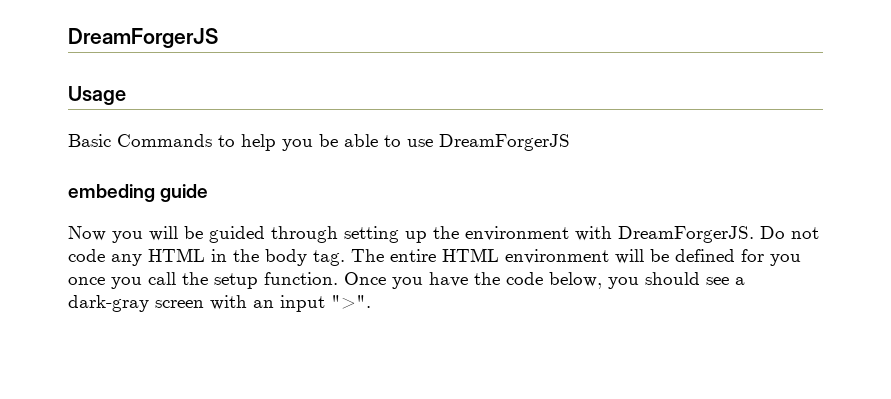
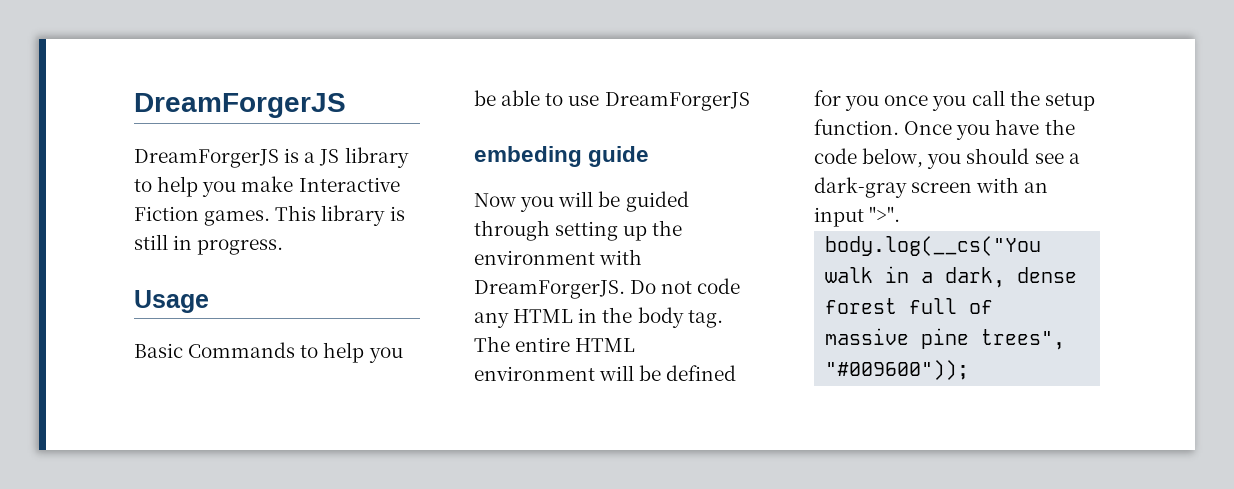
[68,28,218,48] DreamForgerJS -> [134,93,346,118] [134,147,409,168] [134,176,400,197] [134,205,405,226] [134,234,284,255] DreamForgerJS // DreamForgerJS is a JS library to help you make Interactive Fiction games. This library is still in progress.
(371, 302) none -> [825,236,1042,256] [825,266,1078,288] [825,298,994,314] [825,328,1066,350] [825,360,970,380] // body.log(__cs("You walk in a dark, dense forest full of massive pine trees", "#009600"));

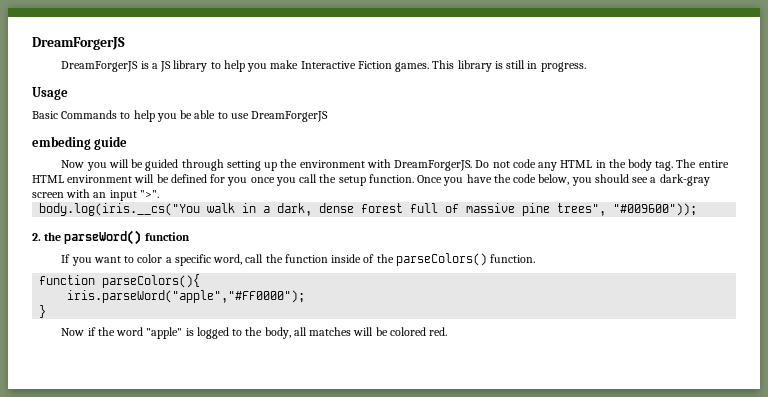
[825,236,1042,256] body.log(__cs("You -> [39,203,201,216] body.log(iris.__cs("You
(970, 370) none -> [32,230,190,245] [61,253,536,266] [39,274,201,288] [67,290,306,303] [39,305,47,318] [61,327,448,339] // 2. the parseWord() function // If you want to color a specific word, call the function inside of the parseColors() function. // function parseColors(){ // iris.parseWord("apple","#FF0000"); // } // Now if the word "apple" is logged to the body, all matches will be colored red.

